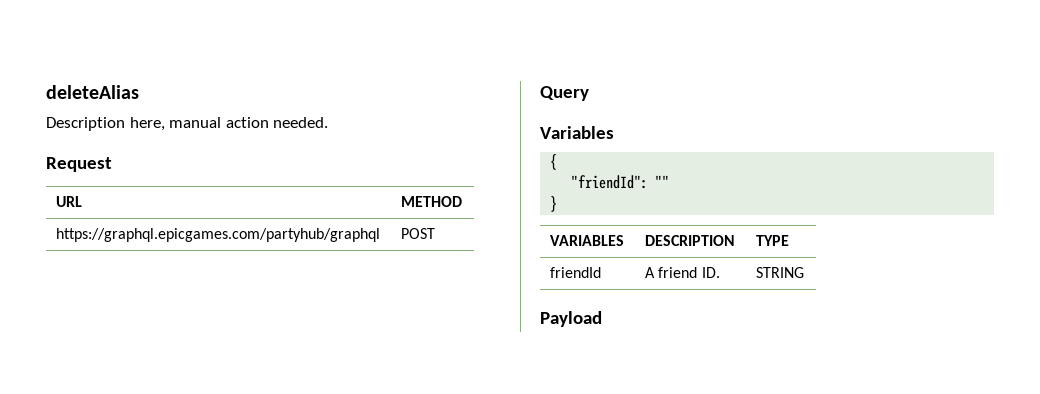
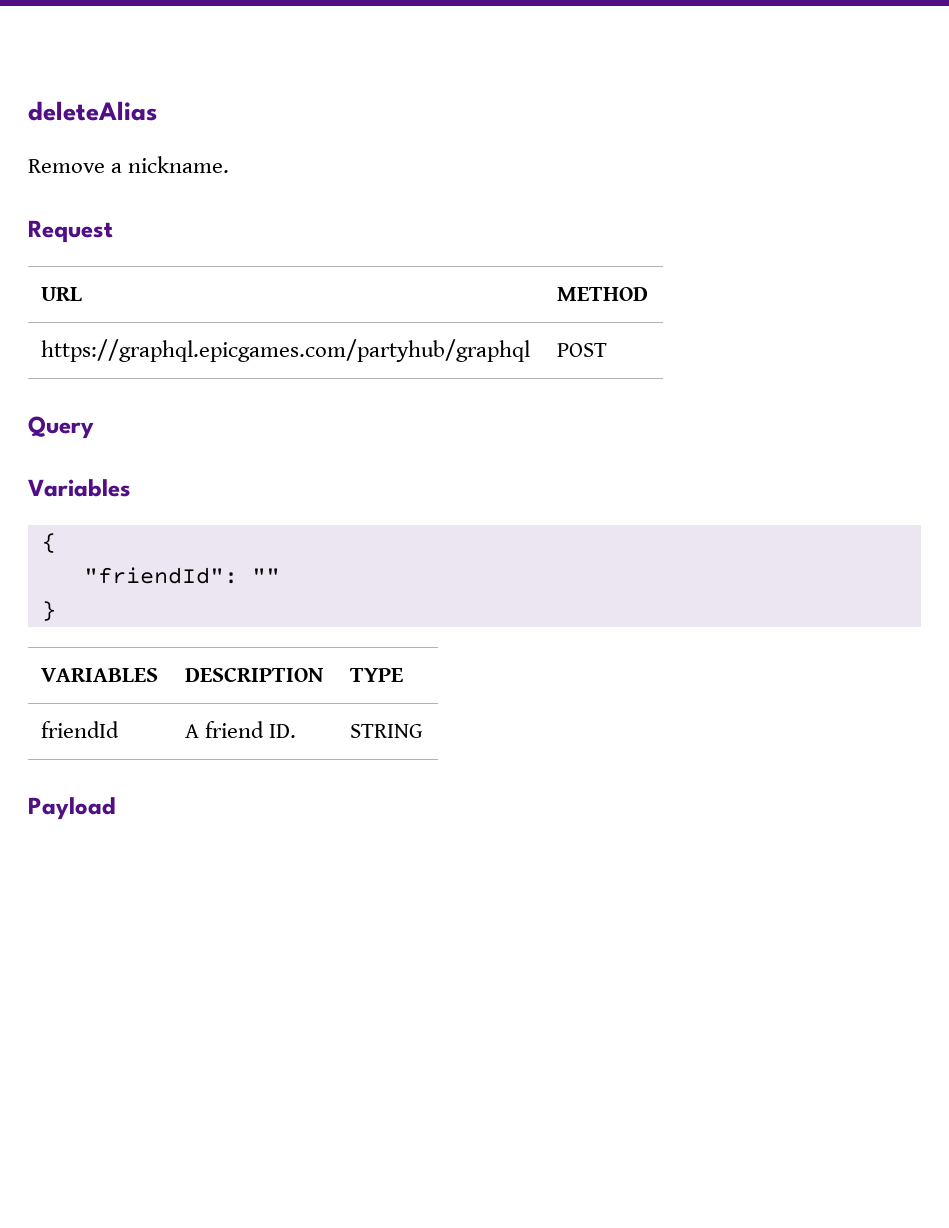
[46,117,329,131] Description here, manual action needed. -> [28,156,230,173] Remove a nickname.

